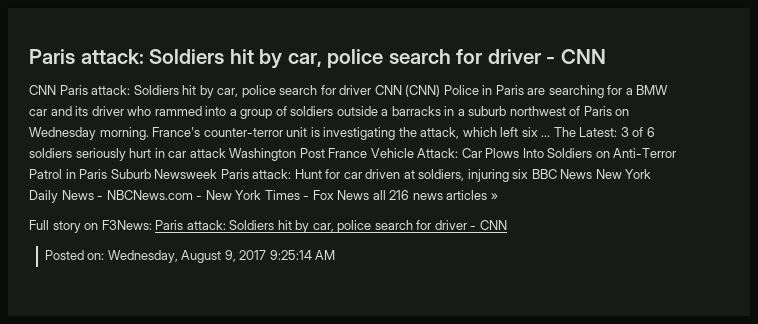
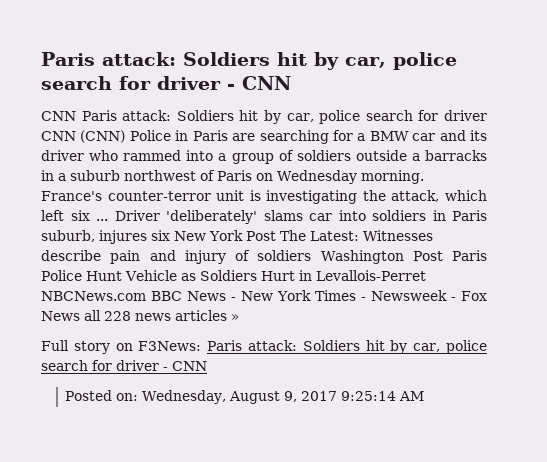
[553,127,655,137] [29,148,677,161] [29,169,652,182] [29,190,193,203] The Latest: 3 of 6 soldiers seriously hurt in car attack Washington Post France Vehicle Attack: Car Plows Into Soldiers on Anti-Terror Patrol in Paris Suburb Newsweek Paris attack: Hunt for car driven at soldiers, injuring six BBC News New York Daily News - NBCNews.com -> [114,210,487,224] [41,230,433,244] [41,250,487,264] [41,270,426,281] [41,291,227,301] Driver 'deliberately' slams car into soldiers in Paris suburb, injures six New York Post The Latest: Witnesses describe pain and injury of soldiers Washington Post Paris Police Hunt Vehicle as Soldiers Hurt in Levallois-Perret NBCNews.com BBC News
(310, 197) none -> [370,290,456,301] Newsweek -
[389,190,410,200] 216 -> [104,311,131,321] 228

